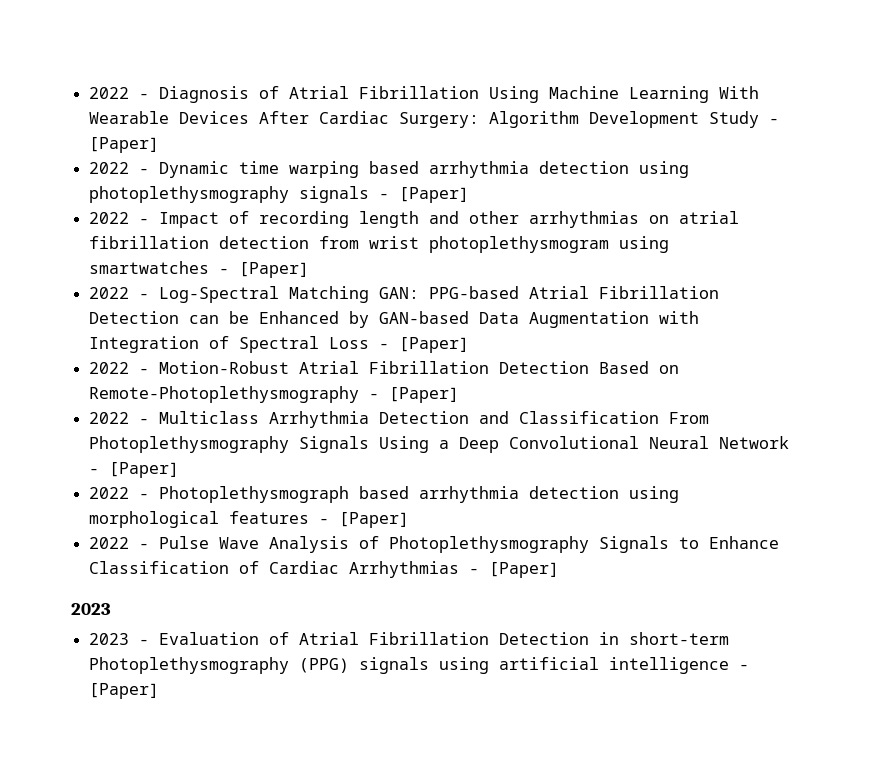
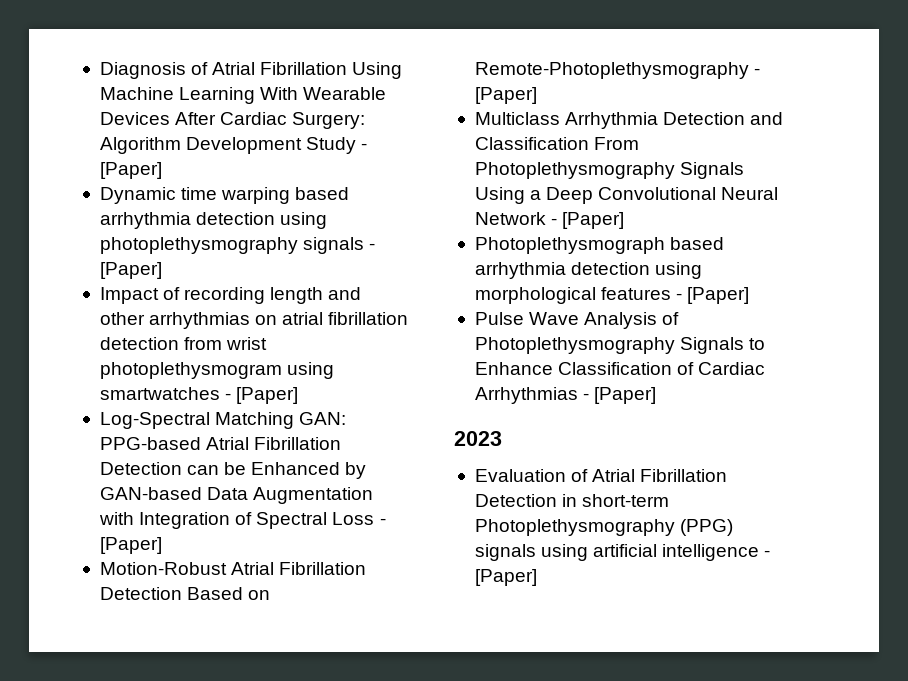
[89,87,150,99] 2022 - -> (99, 70) none
[89,162,150,174] 2022 - -> (162, 170) none
[89,212,150,224] 2022 - -> (162, 270) none
[89,287,150,299] 2022 - -> (299, 395) none
[89,362,150,374] 2022 - -> (162, 545) none
[89,412,150,424] 2022 - -> (537, 95) none
[89,487,150,499] 2022 - -> (625, 220) none
[89,537,150,549] 2022 - -> (750, 295) none
[89,633,150,645] 2023 - -> (502, 438) none

